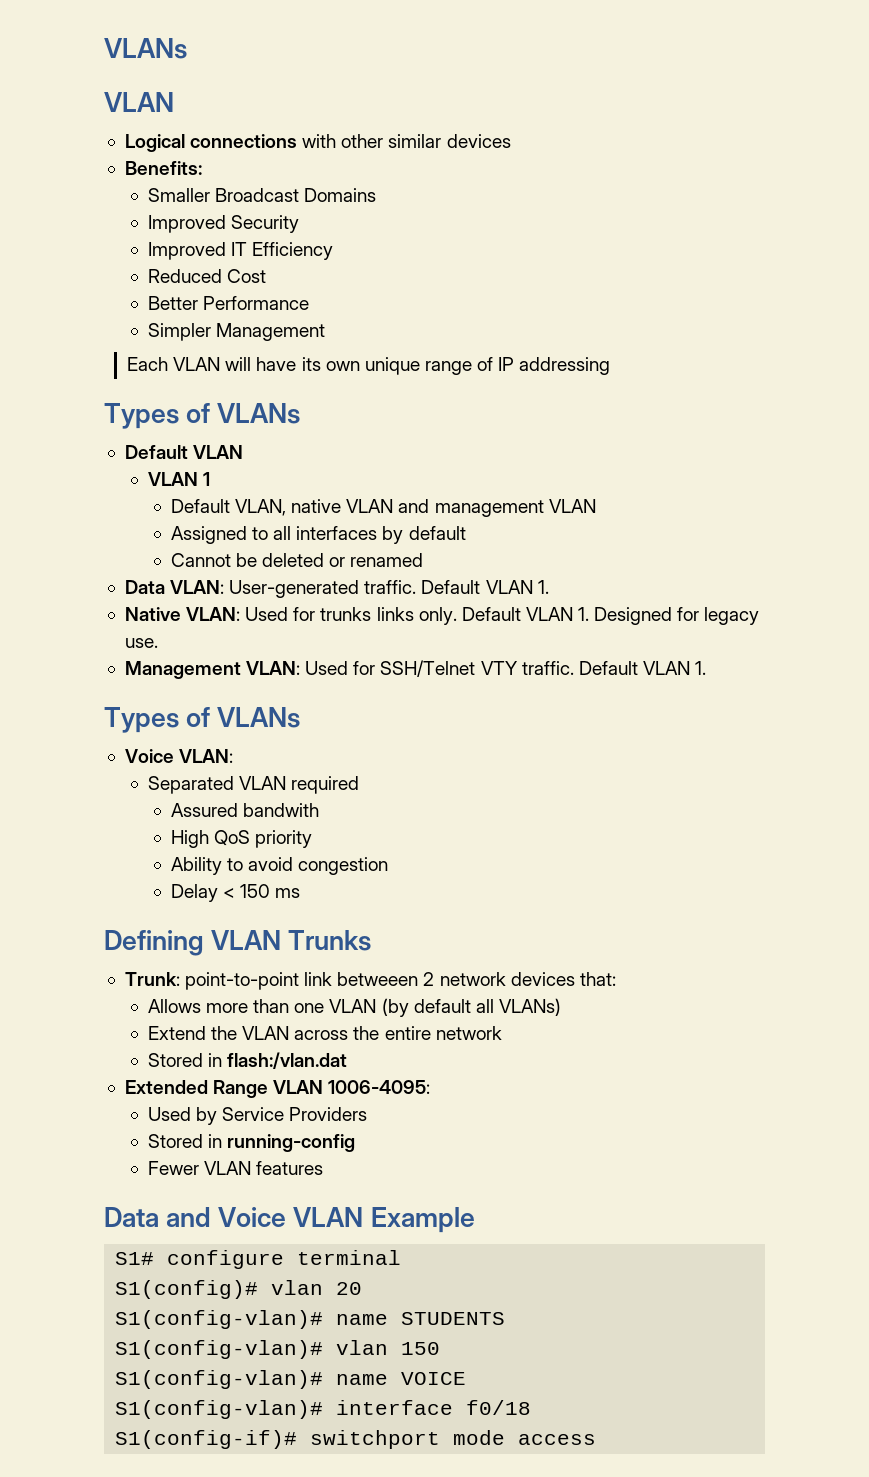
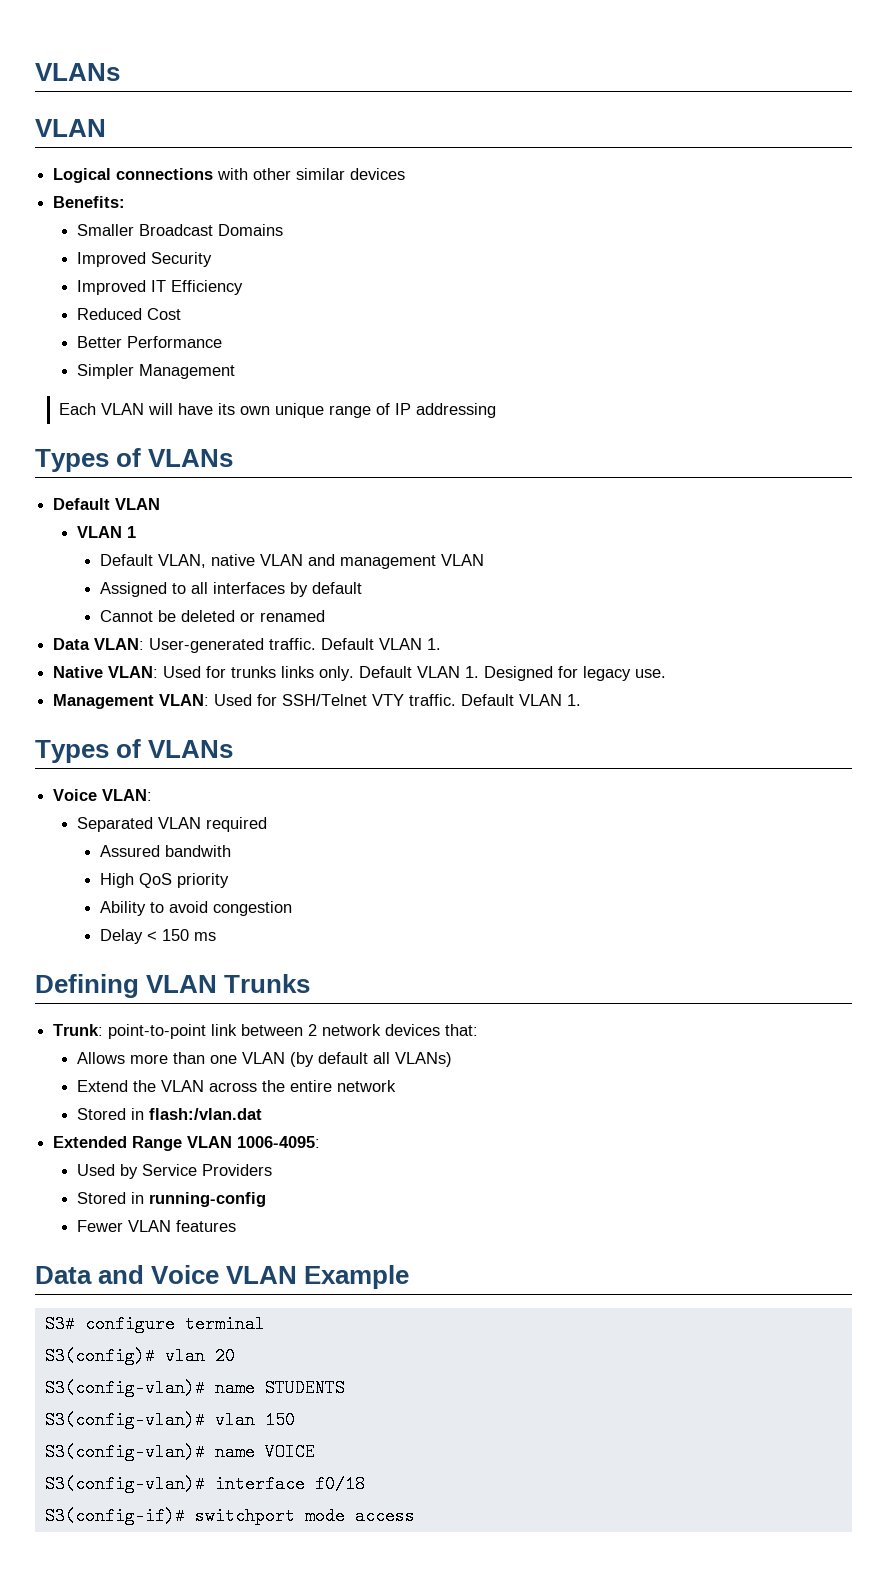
[337,972,419,986] betweeen -> [241,1024,304,1036] between
[115,1252,155,1265] S1# -> [44,1315,75,1333] S3#
[115,1280,259,1299] S1(config)# -> [44,1347,155,1365] S3(config)#
[115,1310,324,1329] S1(config-vlan)# -> [44,1379,205,1397] S3(config-vlan)#
[115,1340,324,1359] S1(config-vlan)# -> [44,1411,205,1429] S3(config-vlan)#
[115,1370,324,1389] S1(config-vlan)# -> [44,1443,205,1461] S3(config-vlan)#
[115,1400,324,1419] S1(config-vlan)# -> [44,1475,205,1493] S3(config-vlan)#
[115,1430,298,1449] S1(config-if)# -> [44,1507,185,1525] S3(config-if)#

